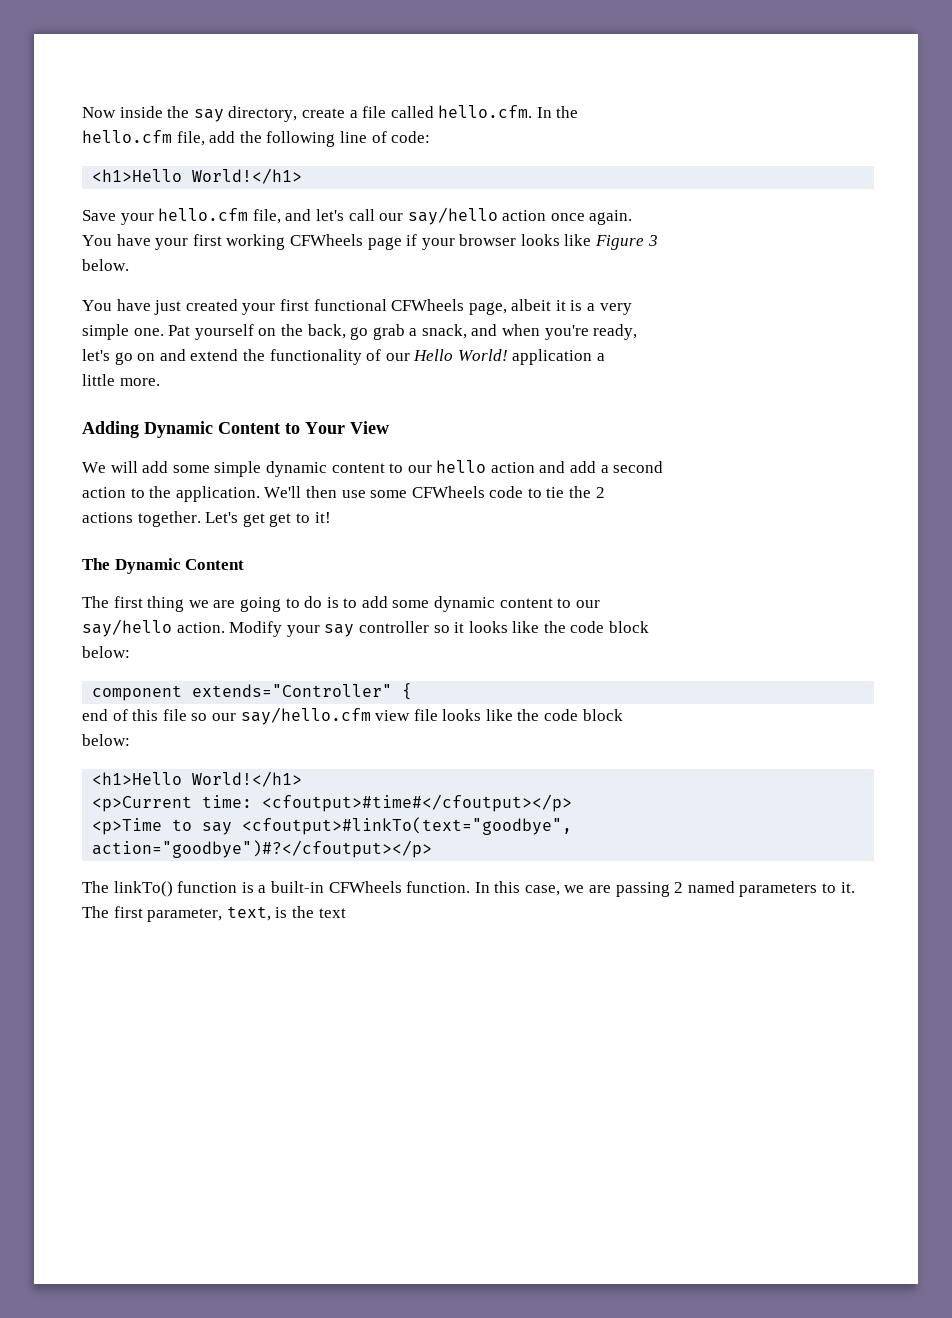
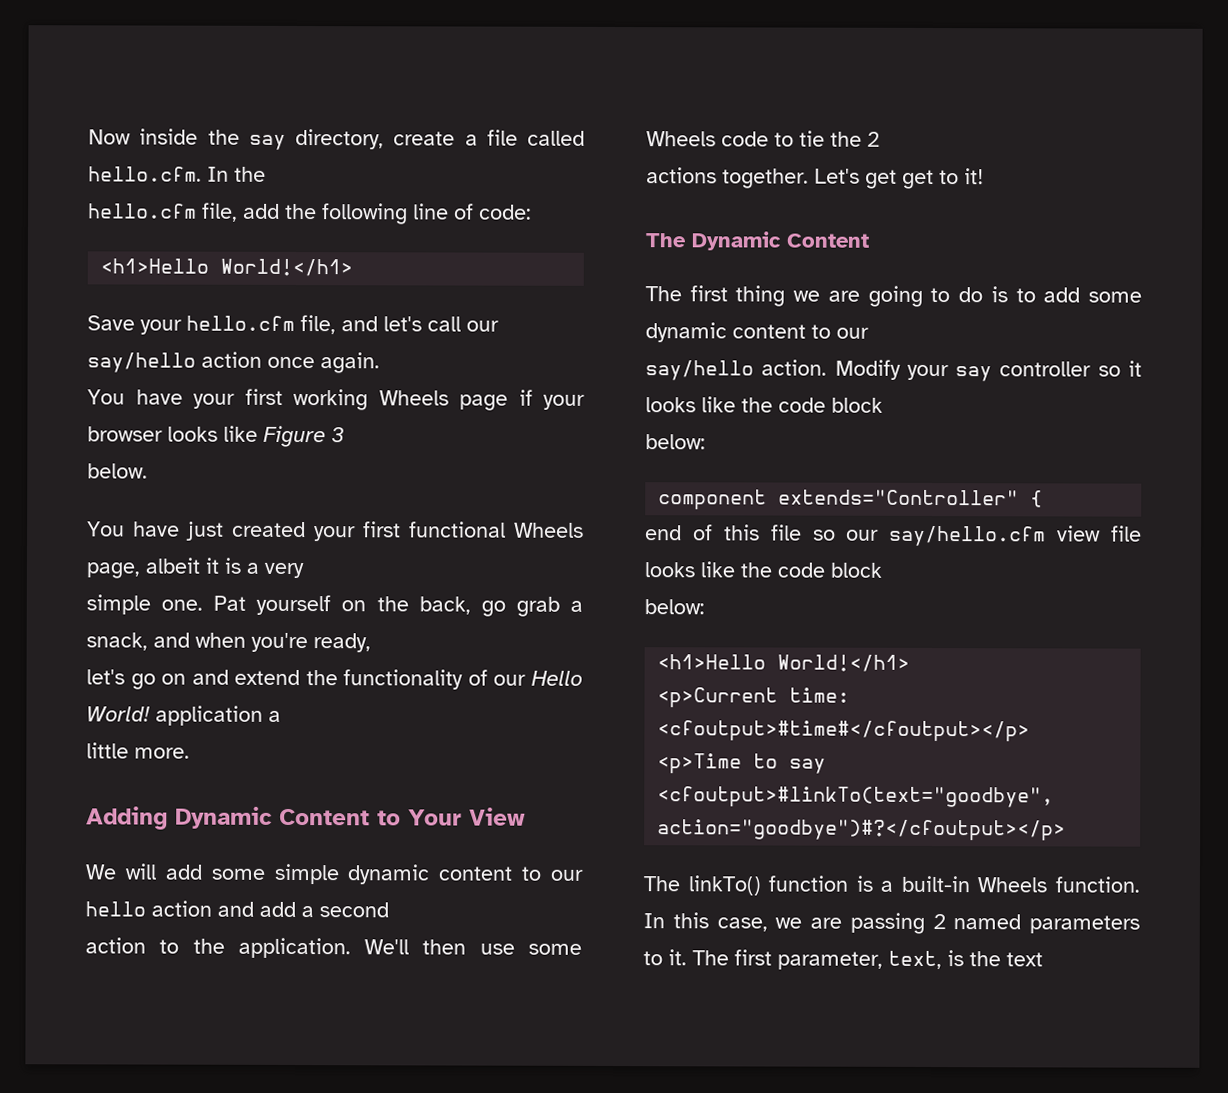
[289,234,363,246] CFWheels -> [378,390,449,406] Wheels
[391,299,465,311] CFWheels -> [514,522,584,538] Wheels
[411,486,485,498] CFWheels -> [646,131,716,147] Wheels
[328,881,402,893] CFWheels -> [977,877,1048,893] Wheels

